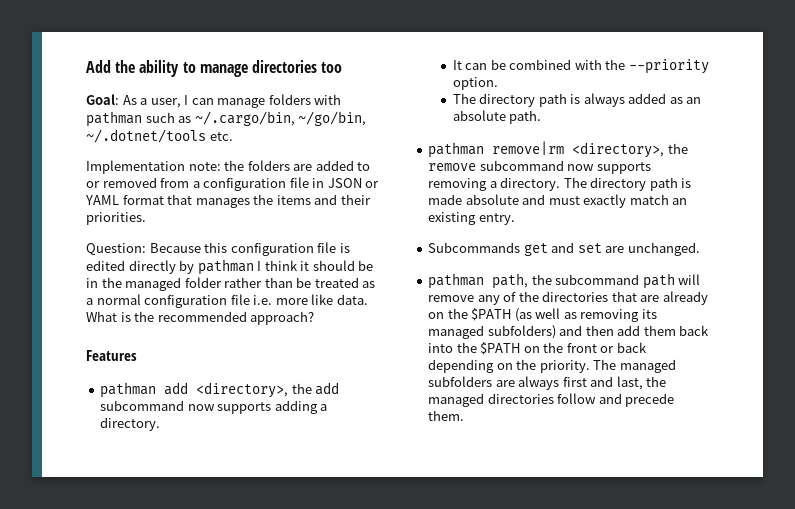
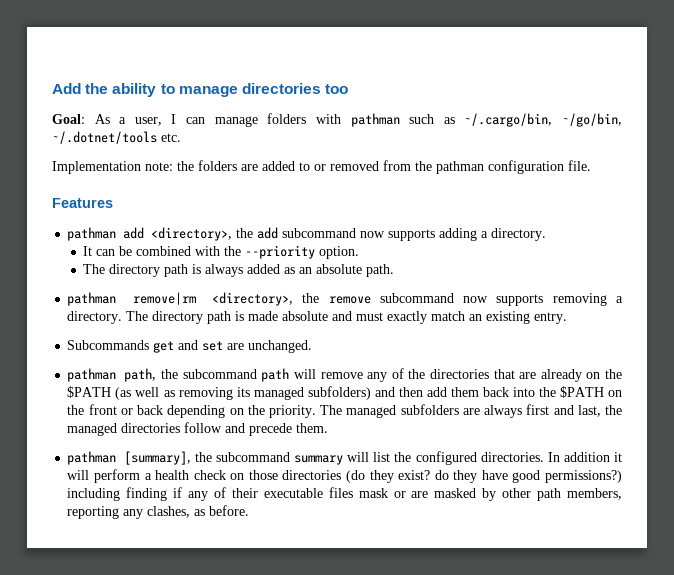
[192,177,380,191] [85,194,371,208] [86,212,146,225] [86,242,350,256] [86,259,374,275] [86,277,376,291] [86,294,368,308] [86,311,315,325] a configuration file in JSON or YAML format that manages the items and their priorities. // Question: Because this configuration file is edited directly by pathman I think it should be in the managed folder rather than be treated as a normal configuration file i.e. more like data. What is the recommended approach? -> [415,160,591,174] the pathman configuration file.
(465, 415) none -> [67,451,622,465] [67,469,622,483] [67,487,623,501] [67,505,250,519] // pathman [summary], the subcommand summary will list the configured directories. In addition it will perform a health check on those directories (do they exist? do they have good permissions?) including finding if any of their executable files mask or are masked by other path members, reporting any clashes, as before.

